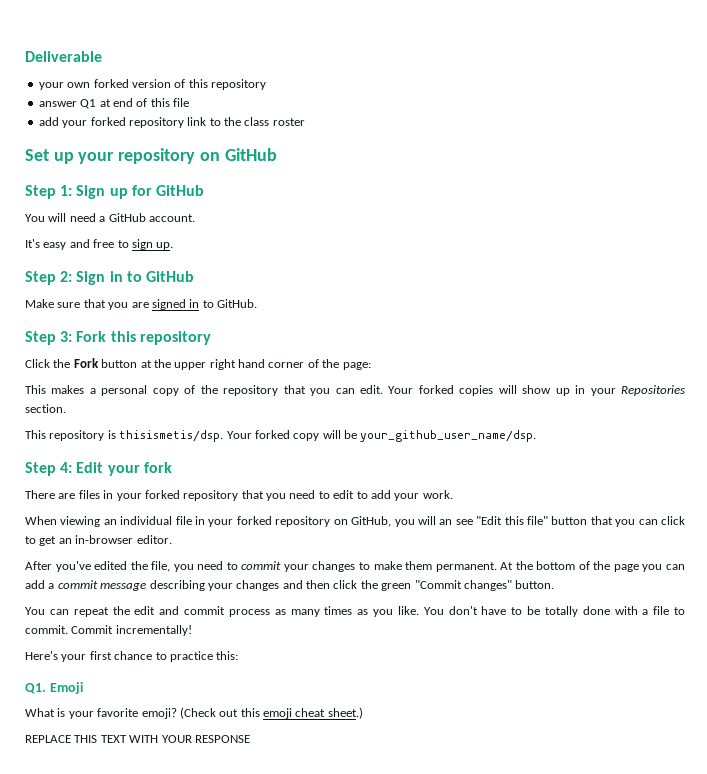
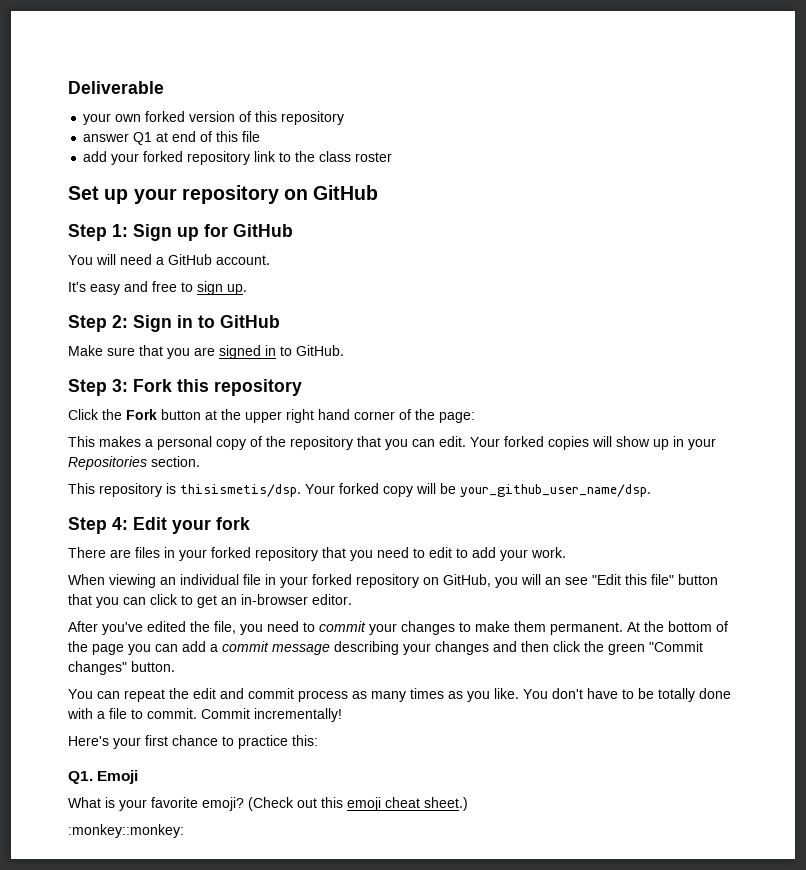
[25,735,250,743] REPLACE THIS TEXT WITH YOUR RESPONSE -> [68,824,184,838] :monkey::monkey:

